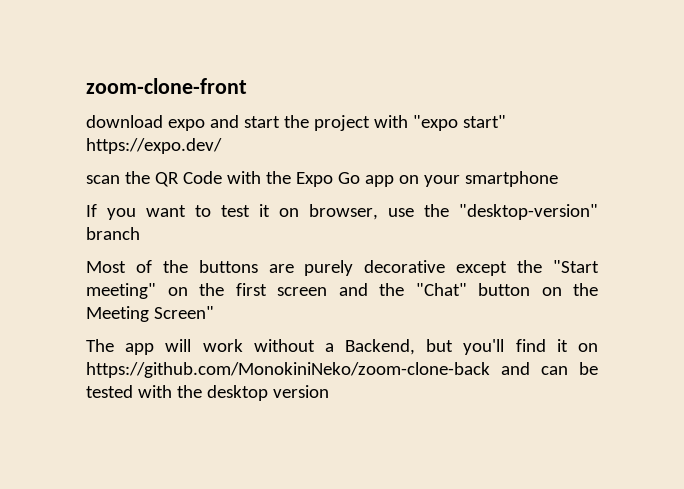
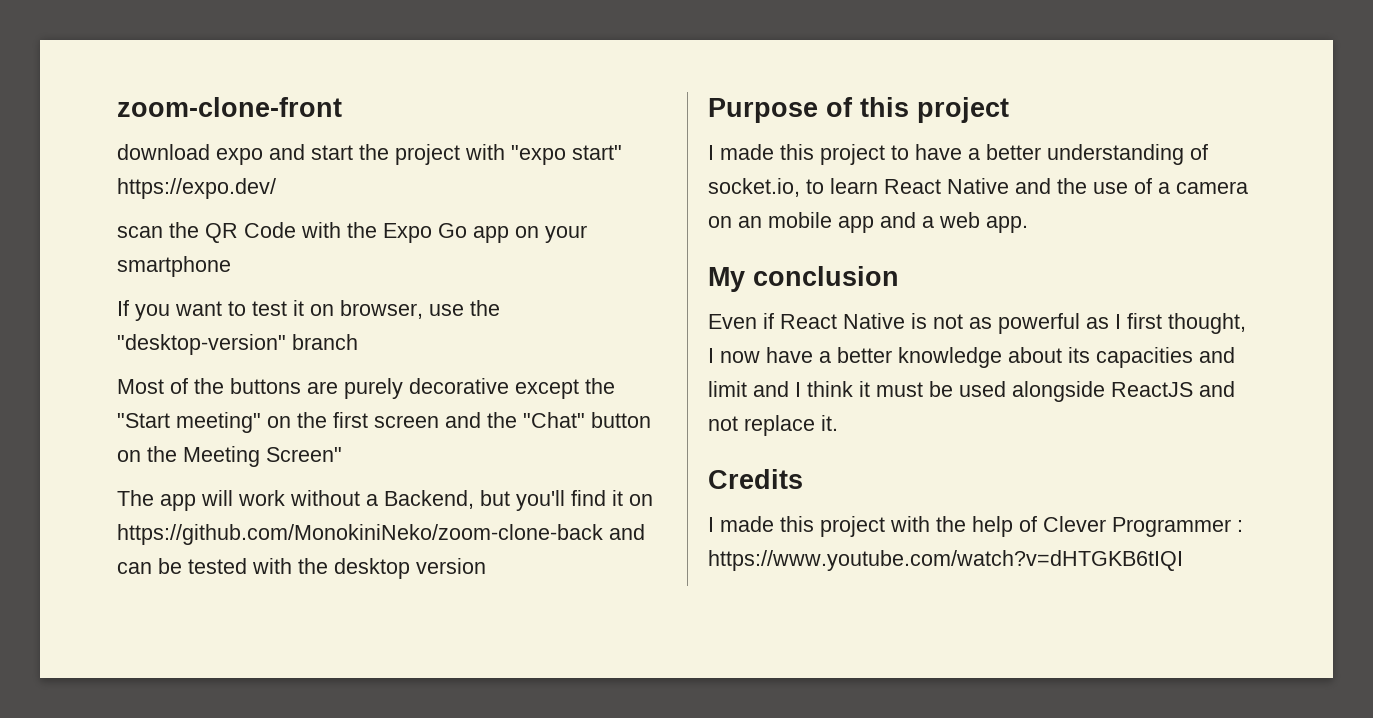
(329, 391) none -> [708,97,1009,123] [708,144,1208,165] [708,178,1248,197] [708,212,1028,233] [708,266,899,292] [708,313,1246,334] [708,347,1235,368] [708,381,1235,402] [708,415,838,436] [708,469,803,489] [708,516,1243,537] [708,550,1183,571] // Purpose of this project // I made this project to have a better understanding of socket.io, to learn React Native and the use of a camera on an mobile app and a web app. // My conclusion // Even if React Native is not as powerful as I first thought, I now have a better knowledge about its capacities and limit and I think it must be used alongside ReactJS and not replace it. // Credits // I made this project with the help of Clever Programmer : https://www.youtube.com/watch?v=dHTGKB6tIQI

